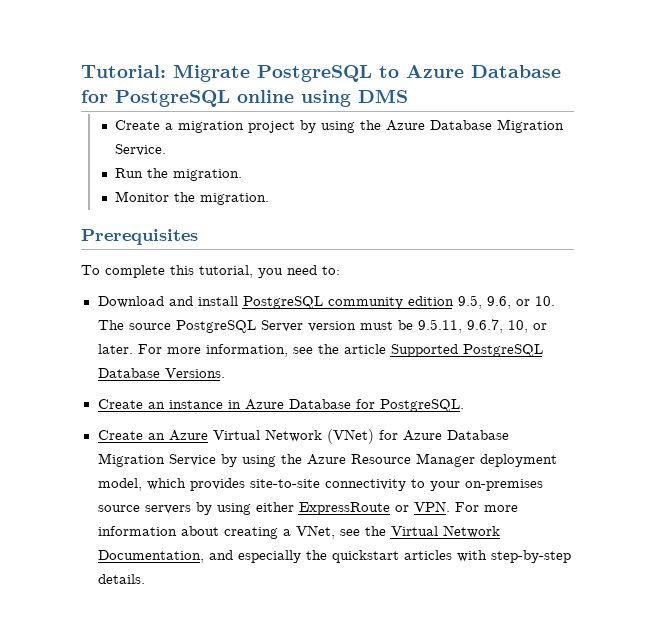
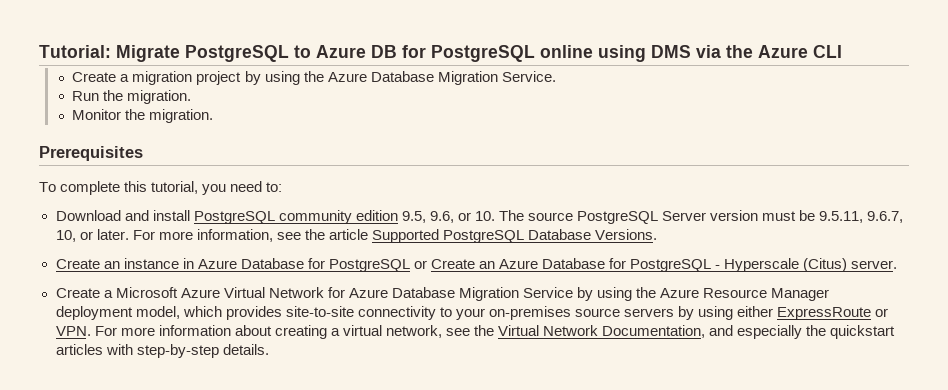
[471,65,561,78] Database -> [371,45,397,58] DB
(408, 96) none -> [696,45,842,58] via the Azure CLI
[379,399,464,412] PostgreSQL. // -> [328,259,427,272] PostgreSQL or
[212,429,374,444] Virtual Network (VNet) -> [542,258,898,272] [55,287,324,298] Database for PostgreSQL - Hyperscale (Citus) server. // Create a Microsoft Azure Virtual Network
[295,525,335,539] VNet, -> [342,325,442,338] virtual network,

